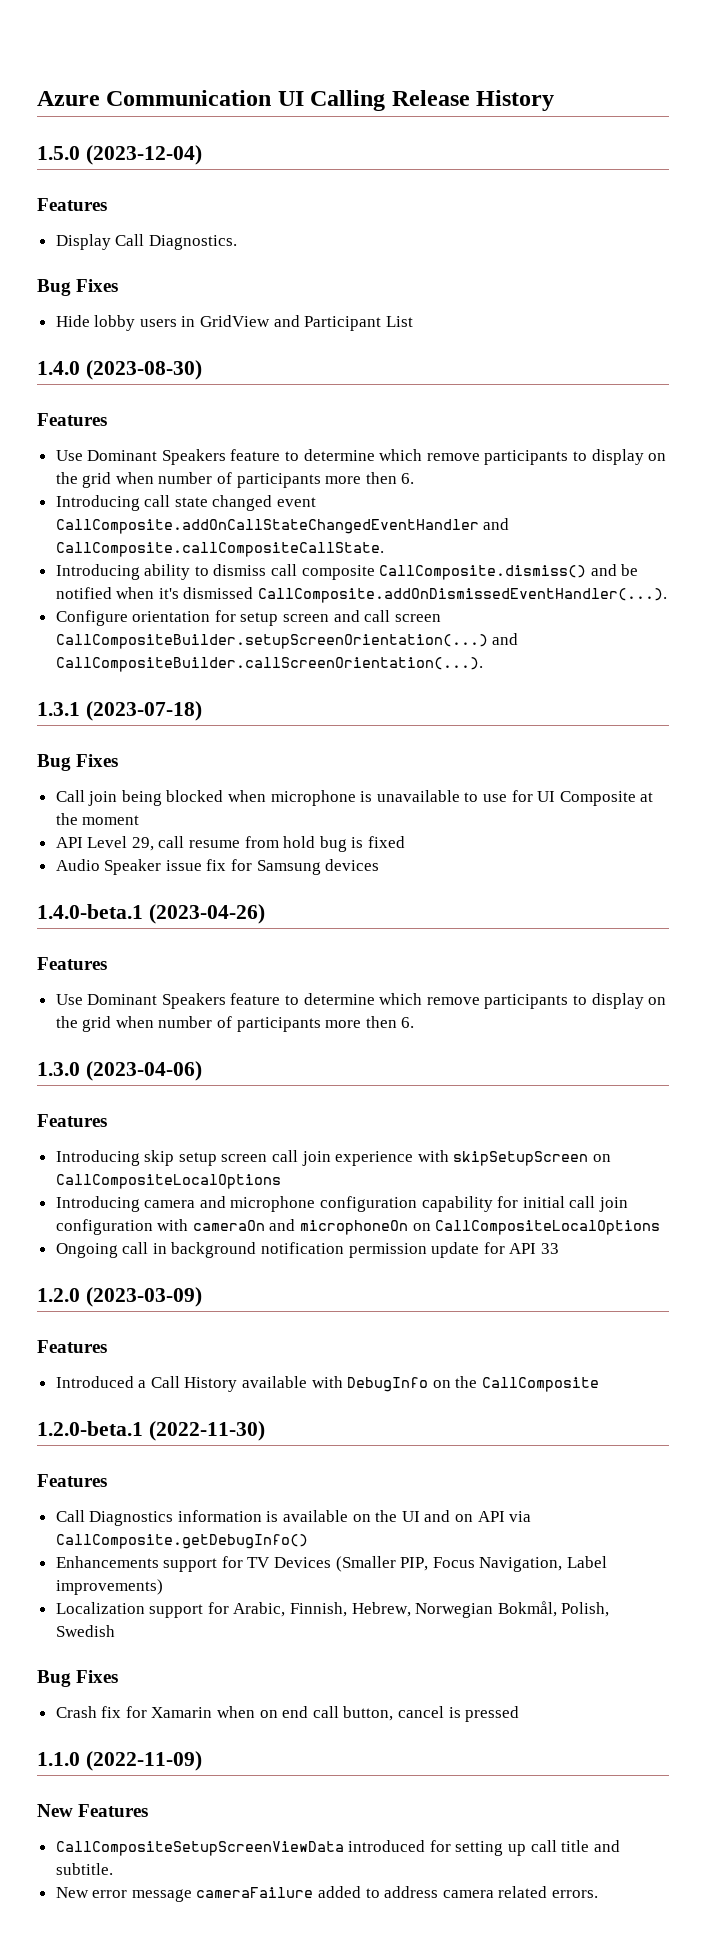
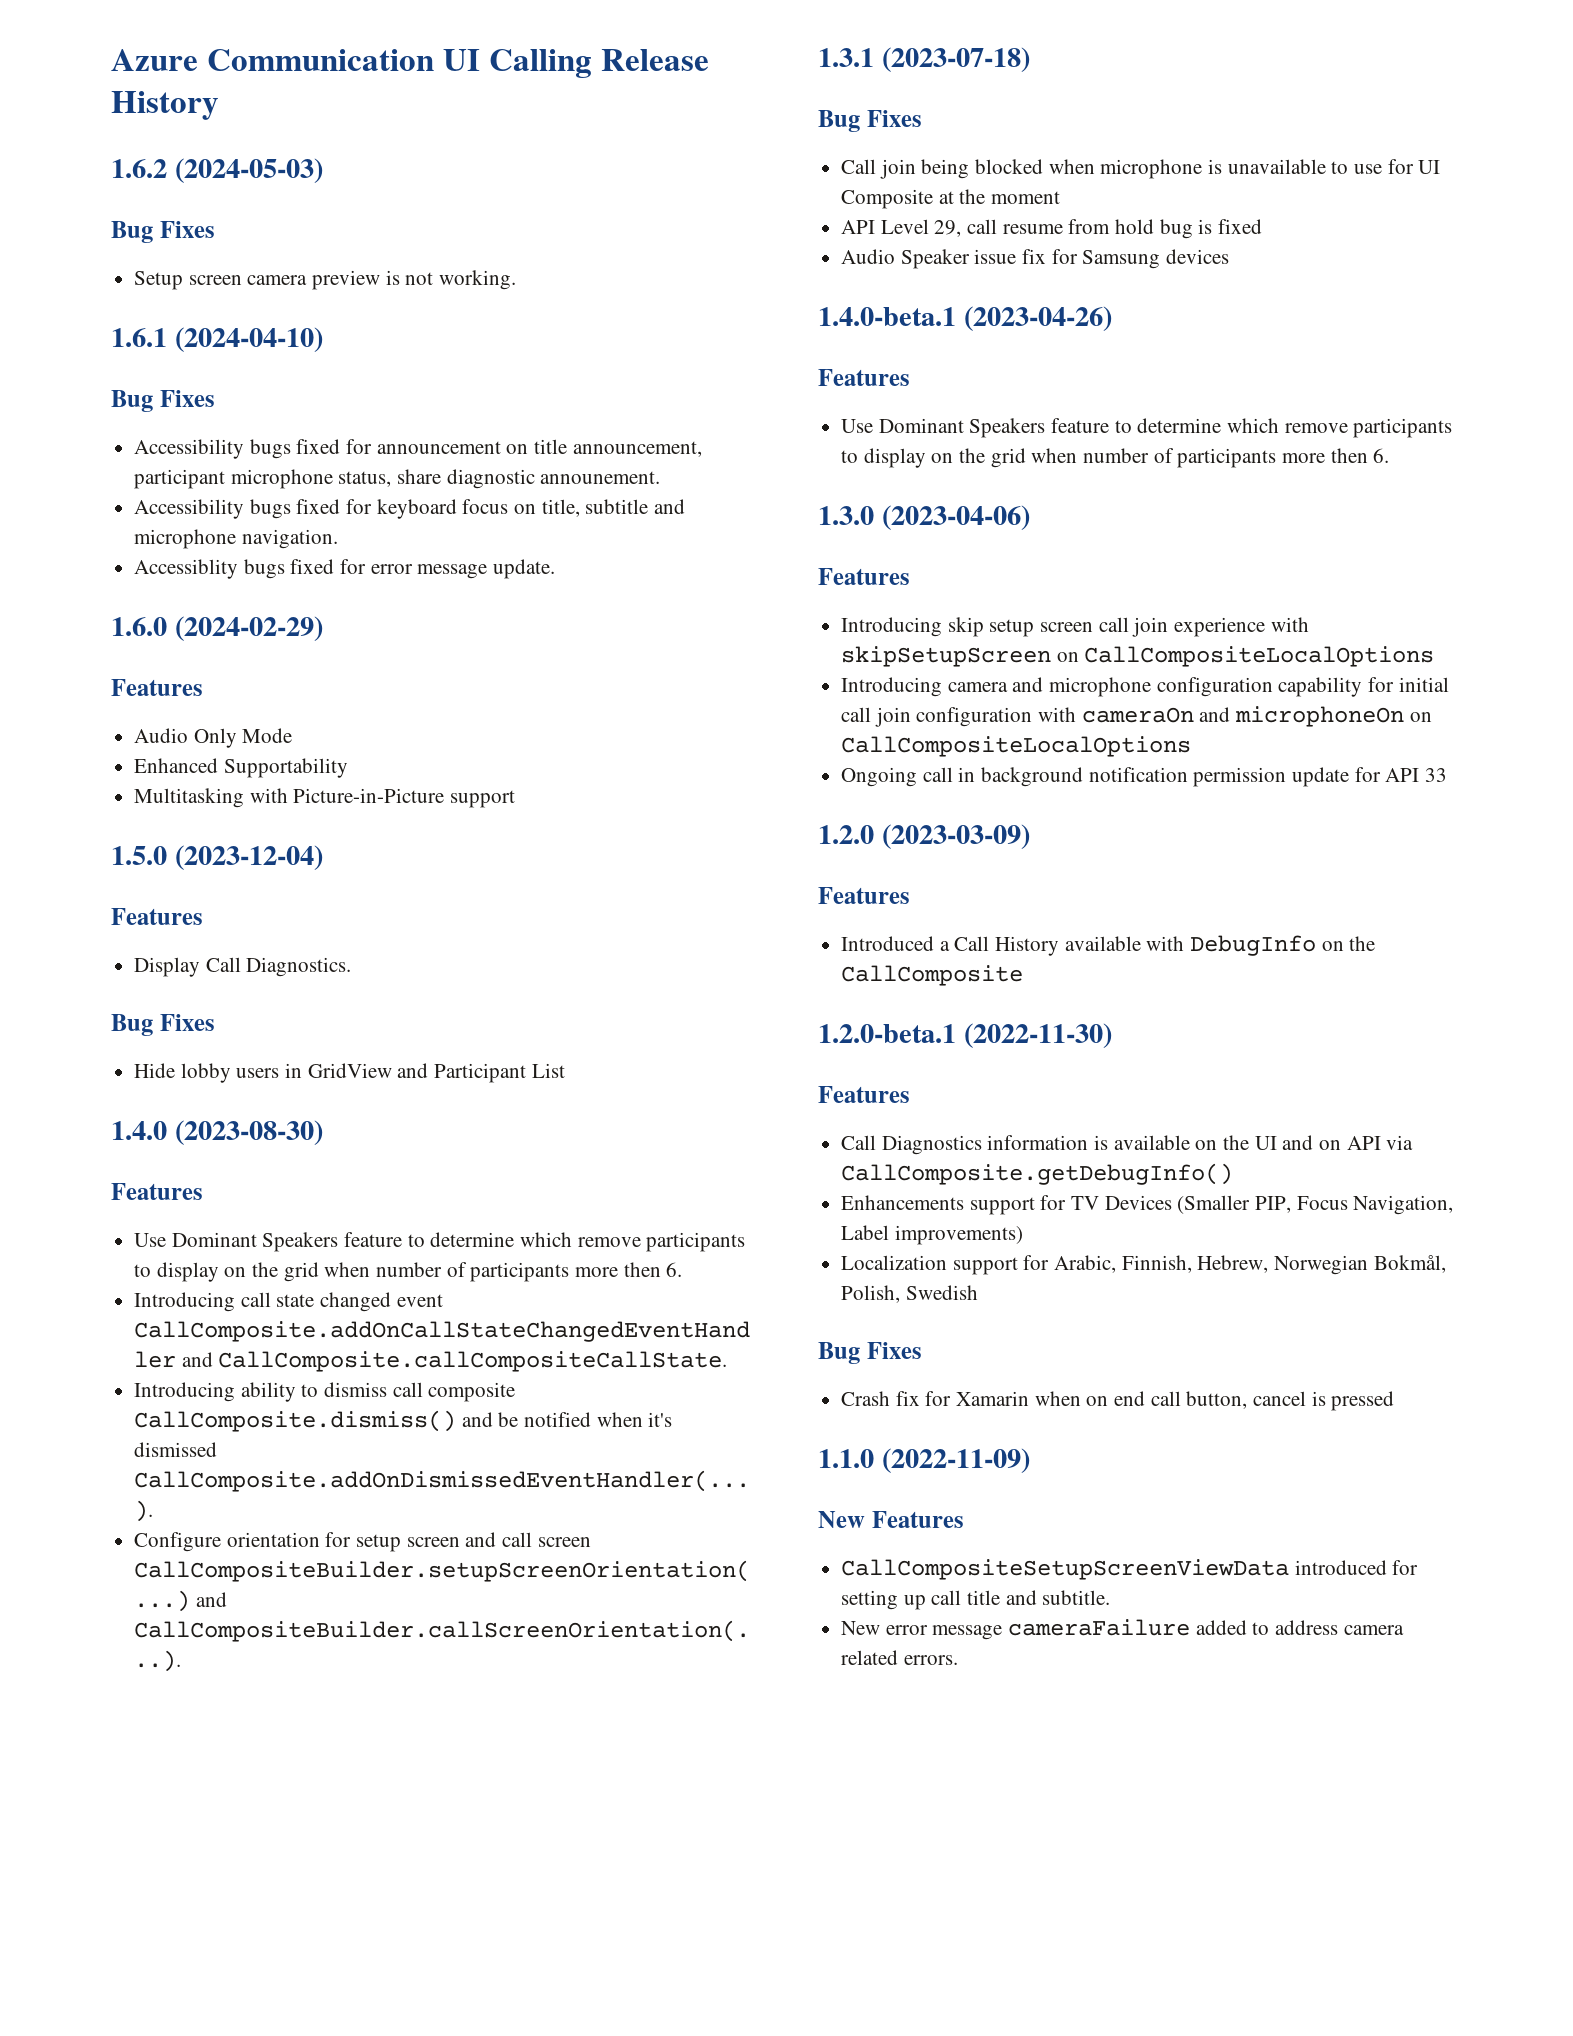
(555, 100) none -> [111,158,323,183] [111,221,215,243] [134,270,517,290] [111,327,323,352] [111,390,215,412] [134,439,702,459] [134,469,661,489] [134,499,686,519] [134,529,338,549] [134,559,556,579] [111,616,323,641] [111,679,203,696] [134,728,293,748] [134,758,348,778] [134,788,516,808] // 1.6.2 (2024-05-03) // Bug Fixes // Setup screen camera preview is not working. // 1.6.1 (2024-04-10) // Bug Fixes // Accessibility bugs fixed for announcement on title announcement, participant microphone status, share diagnostic announement. // Accessibility bugs fixed for keyboard focus on title, subtitle and microphone navigation. // Accessiblity bugs fixed for error message update. // 1.6.0 (2024-02-29) // Features // Audio Only Mode // Enhanced Supportability // Multitasking with Picture-in-Picture support

